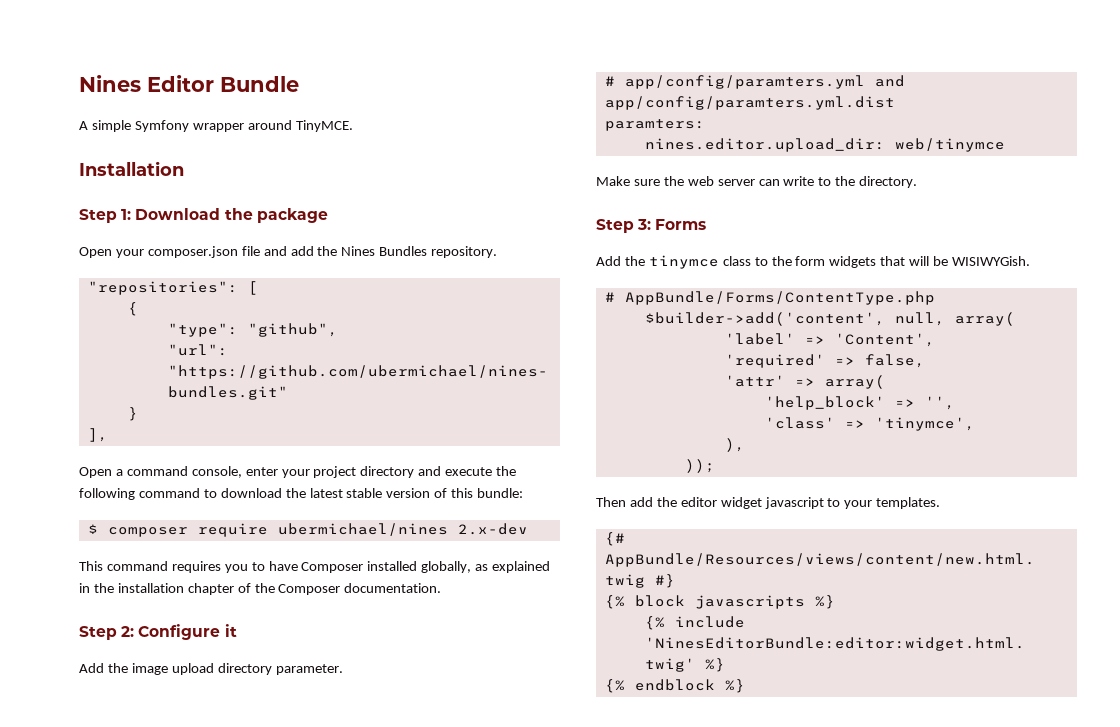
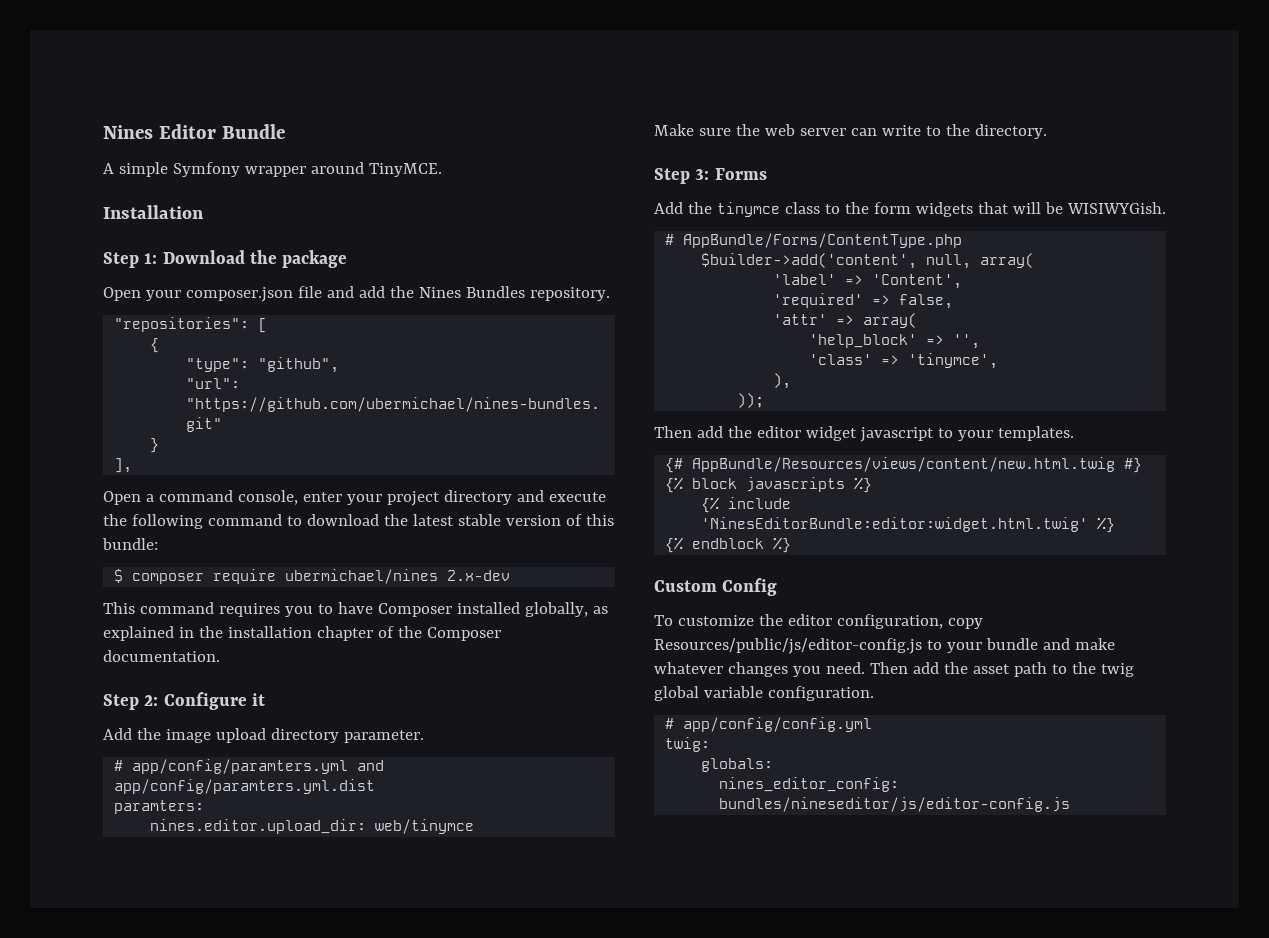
(745, 686) none -> [654,578,778,596] [654,614,983,629] [654,638,1115,654] [654,662,1134,677] [654,686,874,701] [665,717,873,732] [665,737,711,752] [701,758,774,772] [719,777,900,792] [719,797,1071,812] // Custom Config // To customize the editor configuration, copy Resources/public/js/editor-config.js to your bundle and make whatever changes you need. Then add the asset path to the twig global variable configuration. // # app/config/config.yml // twig: // globals: // nines_editor_config: bundles/nineseditor/js/editor-config.js

